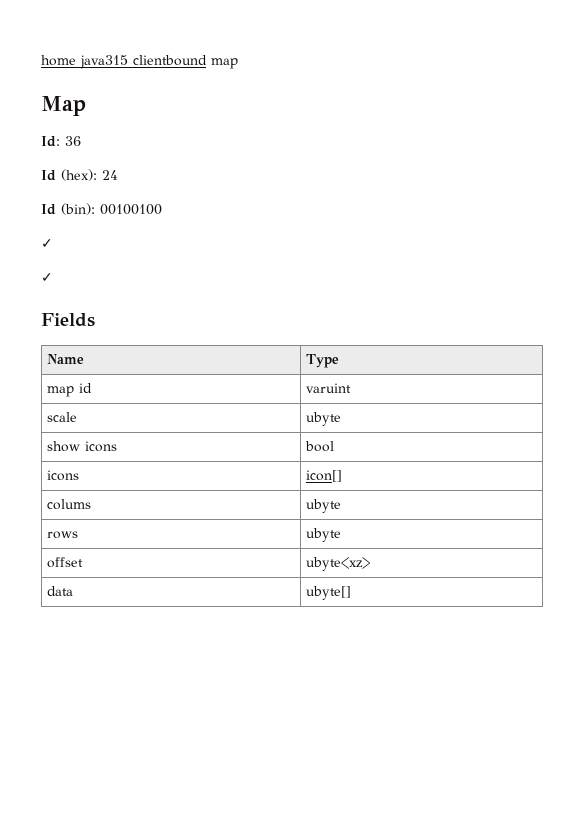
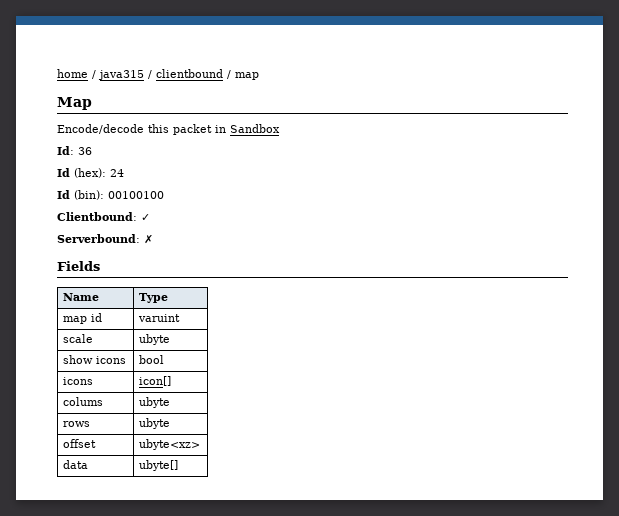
[80,55,238,69] [41,96,86,116] java315 clientbound map // Map -> [92,69,259,80] [57,97,92,110] [57,124,280,135] / java315 / clientbound / map // Map // Encode/decode this packet in Sandbox
[41,239,53,248] [41,273,53,282] ✓ // ✓ -> [57,212,150,221] [57,234,153,244] Clientbound: ✓ // Serverbound: ✗

